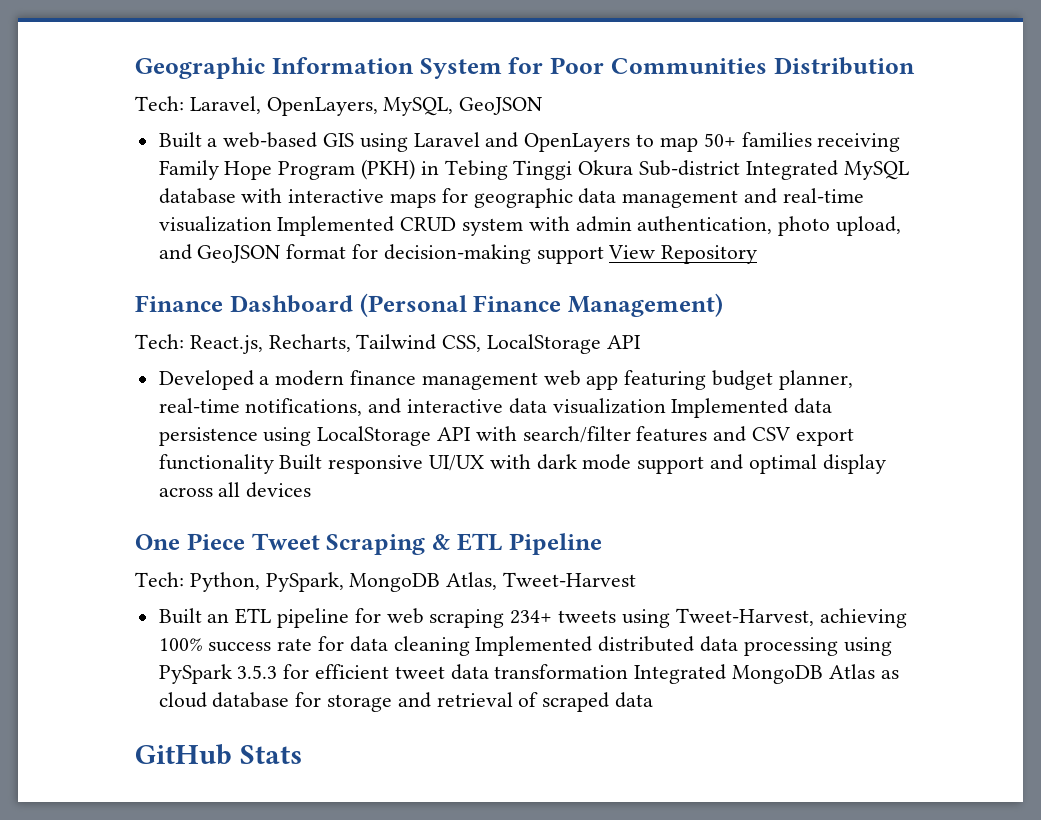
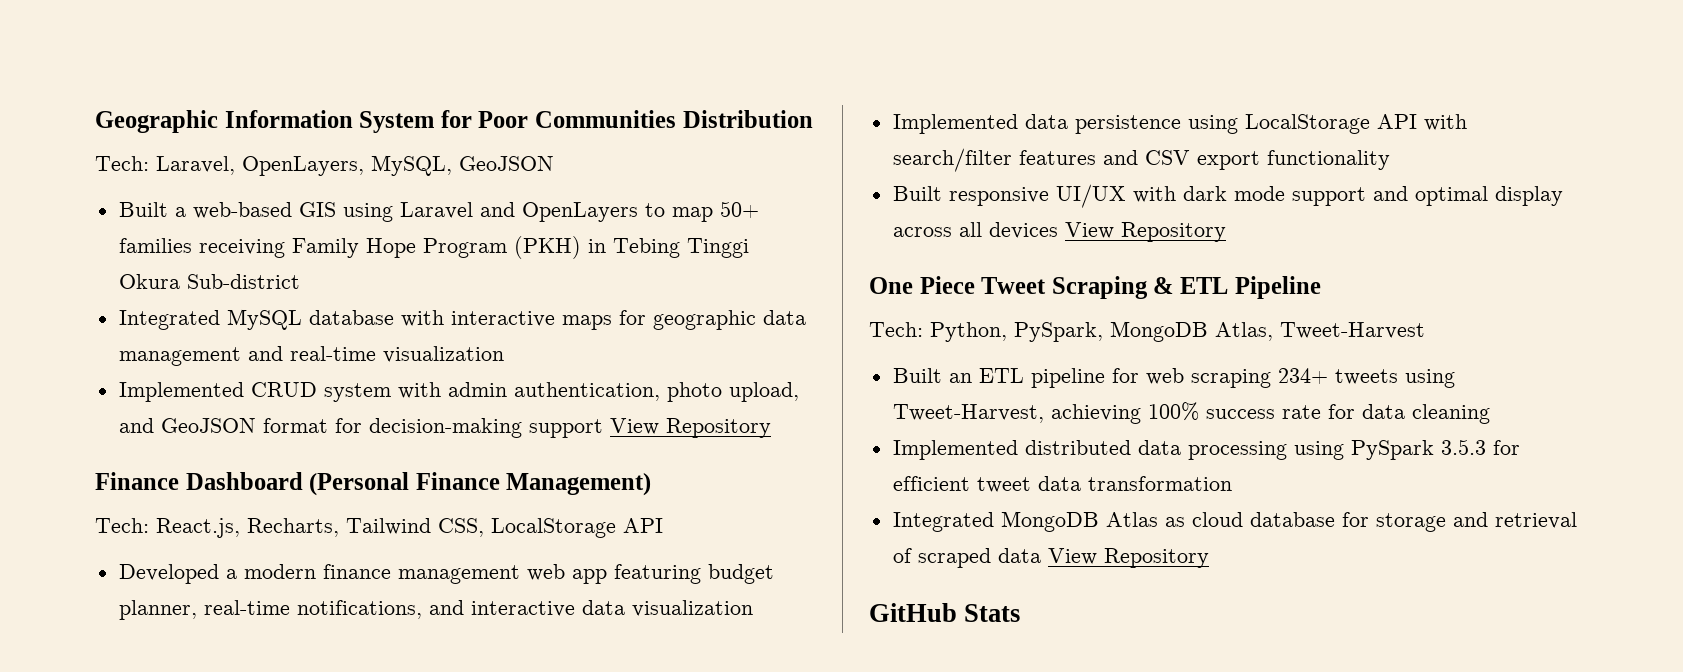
(741, 168) none -> (300, 281) //
(272, 224) none -> (504, 354) //
(666, 406) none -> (753, 608) //
(274, 464) none -> (1390, 160) //
(312, 490) none -> [1064,222,1226,242] View Repository
(470, 646) none -> (1490, 414) //
(629, 671) none -> (1232, 483) //
(654, 700) none -> [1047,548,1209,568] View Repository

